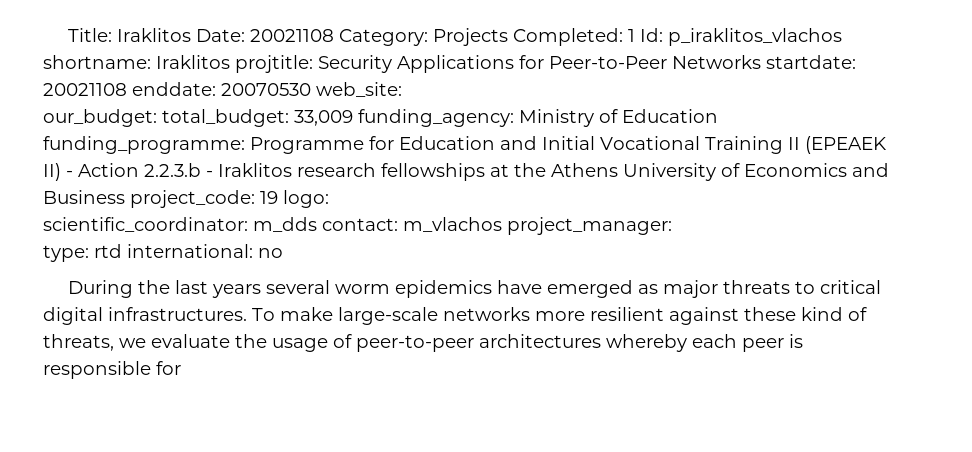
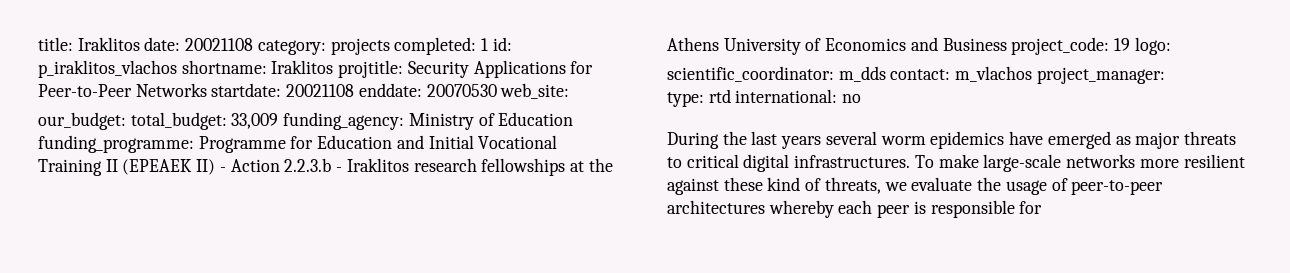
[68,28,664,46] Title: Iraklitos Date: 20021108 Category: Projects Completed: 1 Id: -> [38,37,512,55] title: Iraklitos date: 20021108 category: projects completed: 1 id:

